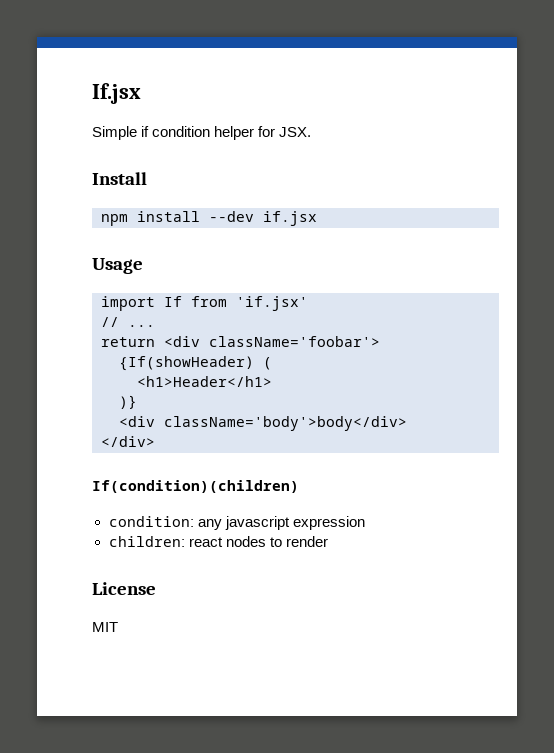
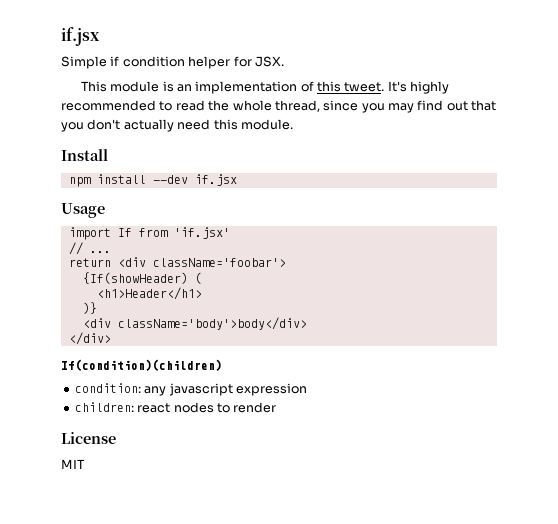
[92,83,141,104] If.jsx -> [61,27,100,46] if.jsx
(312, 132) none -> [80,81,450,94] [61,100,497,113] [61,119,293,132] // This module is an implementation of this tweet. It's highly recommended to read the whole thread, since you may find out that you don't actually need this module.

